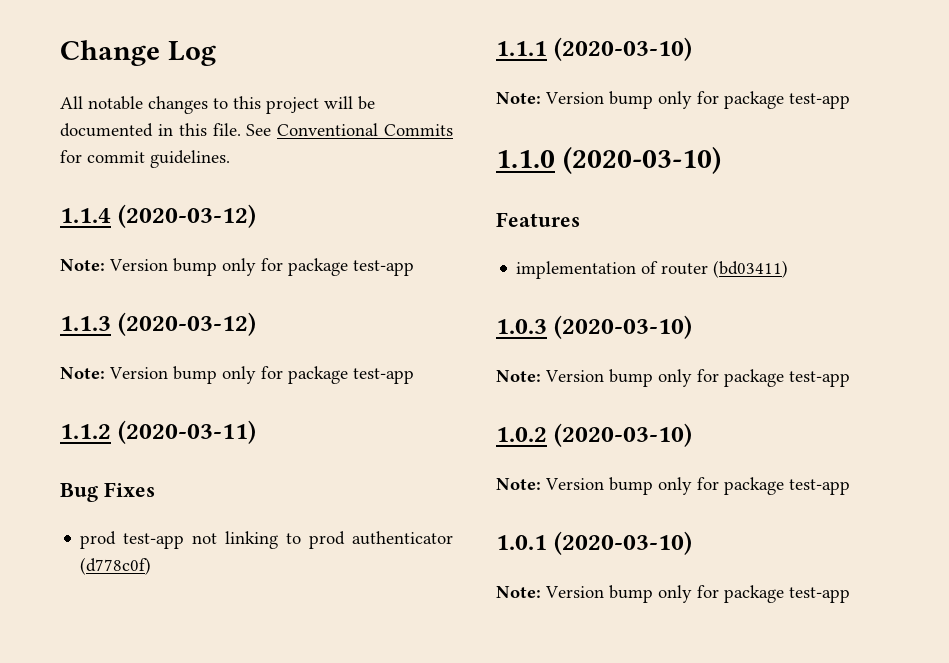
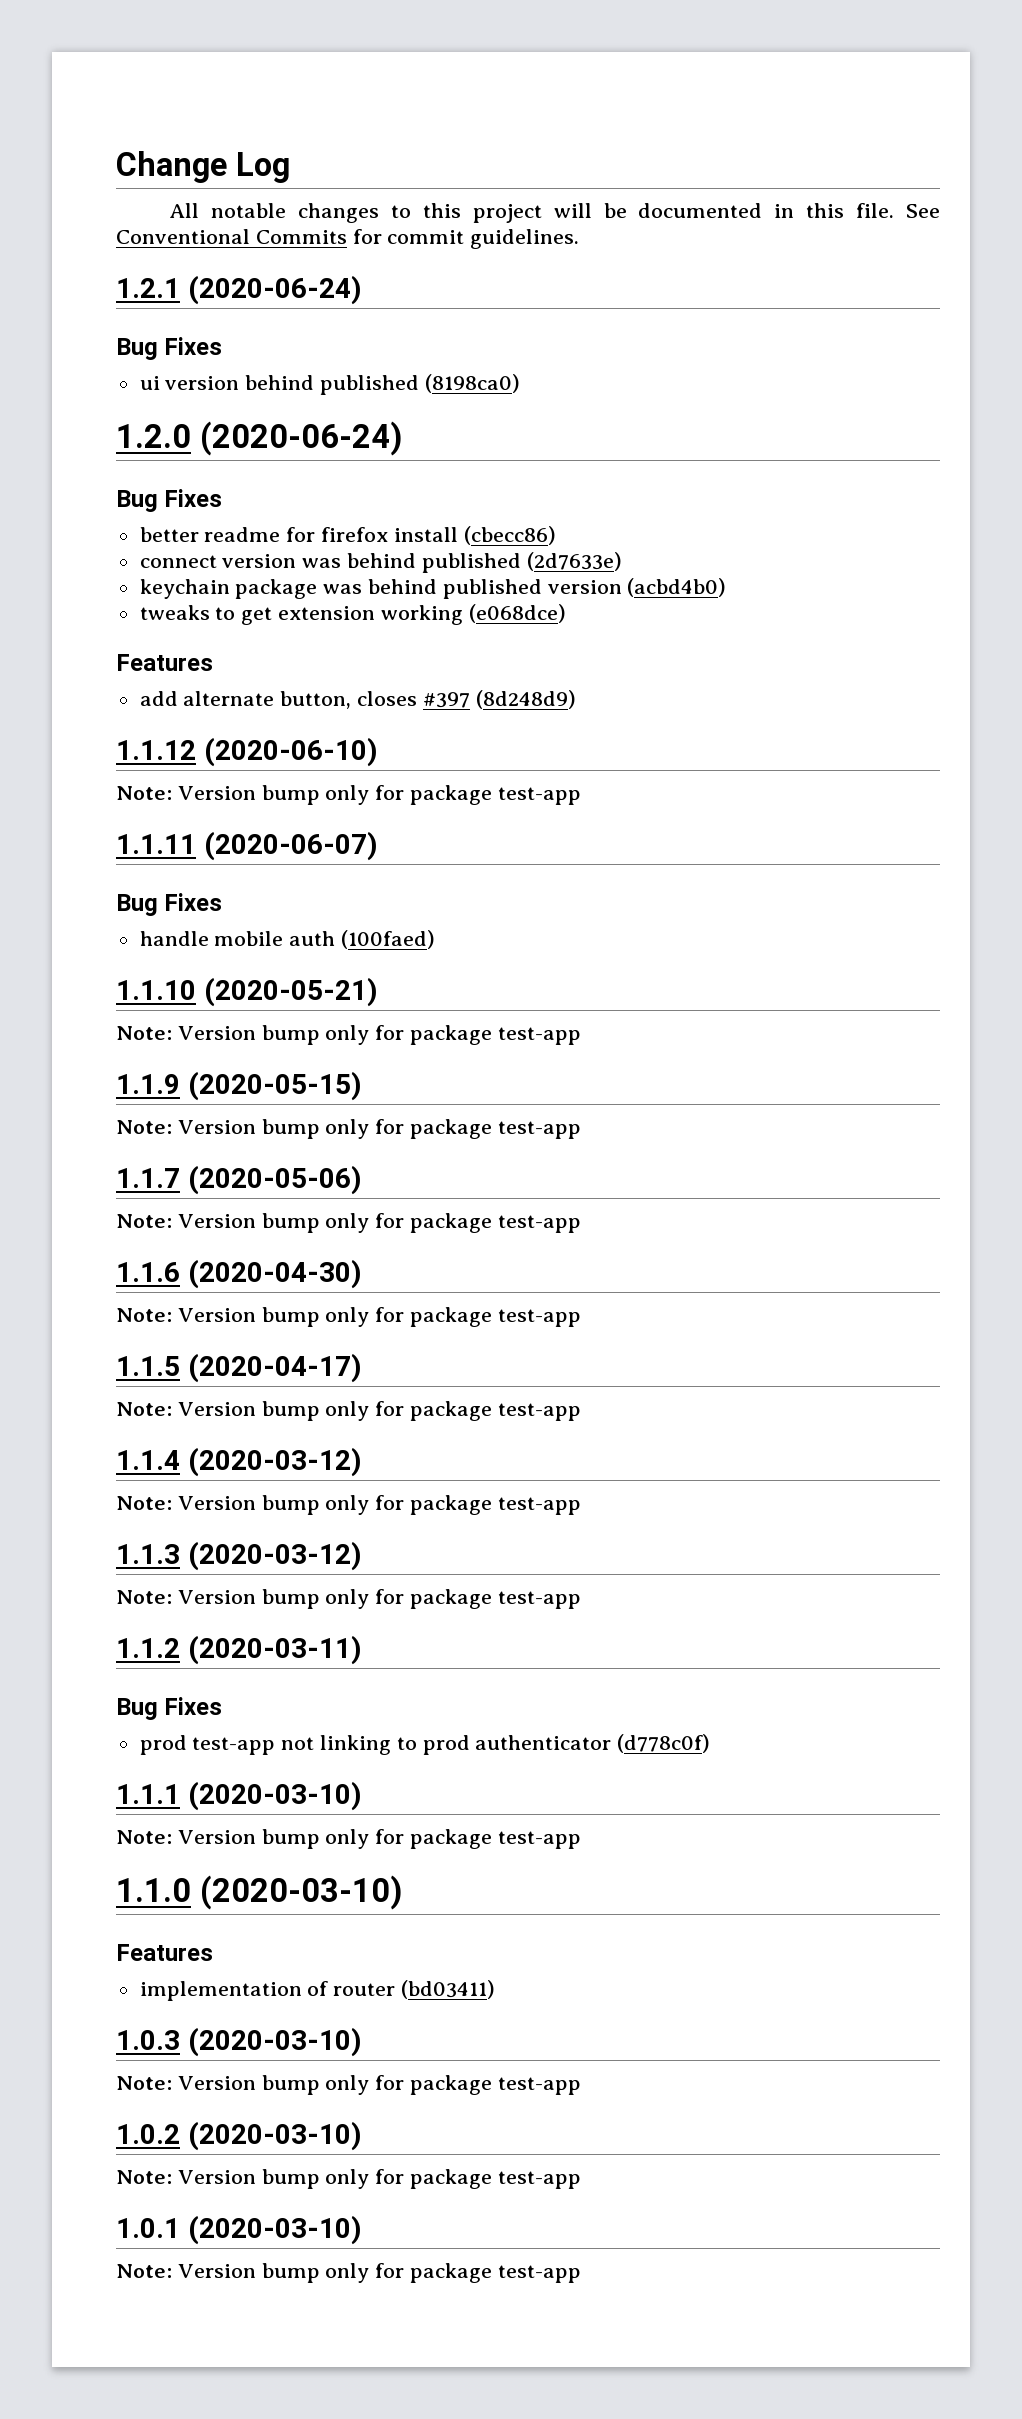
(230, 159) none -> [116,275,361,305] [116,337,223,360] [139,374,520,395] [116,421,402,456] [116,489,223,512] [139,526,556,545] [139,552,622,573] [139,578,727,599] [139,604,566,625] [116,654,213,671] [139,690,576,709] [116,737,377,767] [116,785,581,805] [116,831,377,861] [116,893,223,916] [139,930,436,949] [116,977,377,1007] [116,1025,581,1045] [116,1071,361,1101] [116,1119,581,1139] [116,1165,361,1195] [116,1213,581,1233] [116,1259,361,1289] [116,1307,581,1327] [116,1353,361,1383] [116,1401,581,1421] // 1.2.1 (2020-06-24) // Bug Fixes // ui version behind published (8198ca0) // 1.2.0 (2020-06-24) // Bug Fixes // better readme for firefox install (cbecc86) // connect version was behind published (2d7633e) // keychain package was behind published version (acbd4b0) // tweaks to get extension working (e068dce) // Features // add alternate button, closes #397 (8d248d9) // 1.1.12 (2020-06-10) // Note: Version bump only for package test-app // 1.1.11 (2020-06-07) // Bug Fixes // handle mobile auth (100faed) // 1.1.10 (2020-05-21) // Note: Version bump only for package test-app // 1.1.9 (2020-05-15) // Note: Version bump only for package test-app // 1.1.7 (2020-05-06) // Note: Version bump only for package test-app // 1.1.6 (2020-04-30) // Note: Version bump only for package test-app // 1.1.5 (2020-04-17) // Note: Version bump only for package test-app

